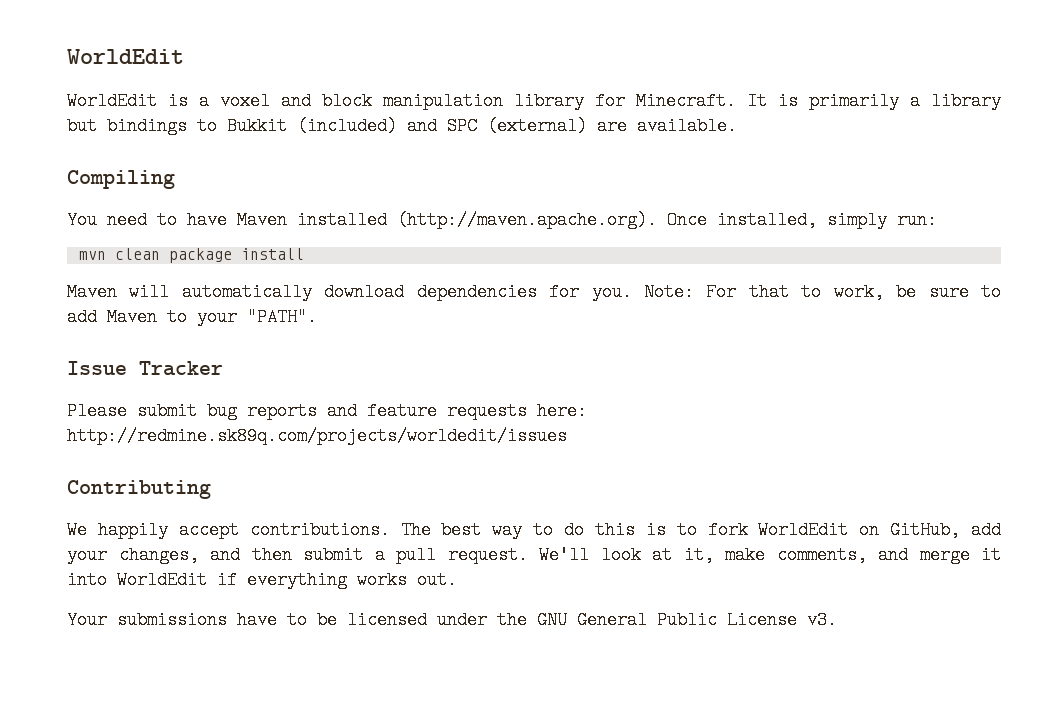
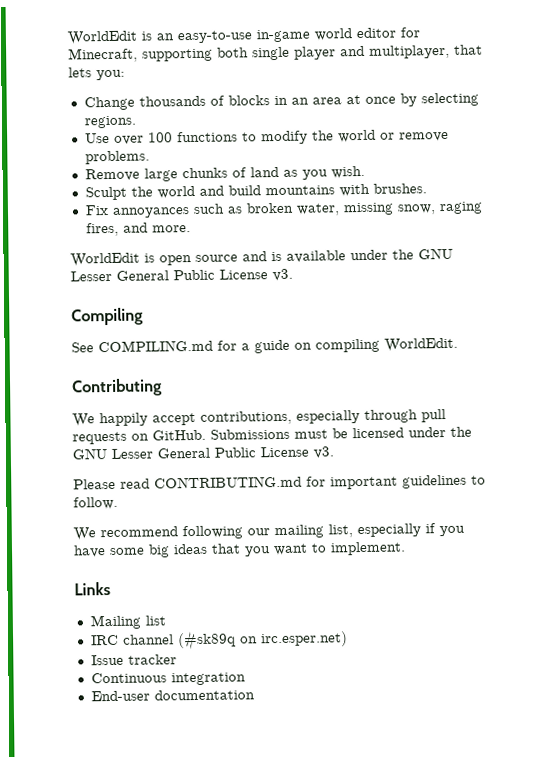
[67,49,184,64] [67,92,1001,110] [67,117,737,135] [67,170,175,189] [67,211,937,229] [78,248,304,263] [67,283,1002,301] [67,308,317,326] [67,361,223,376] [67,402,587,420] [67,427,567,445] [67,480,211,499] [67,521,1001,539] [67,546,1001,564] [67,571,457,589] [67,611,307,629] WorldEdit // WorldEdit is a voxel and block manipulation library for Minecraft. It is primarily a library but bindings to Bukkit (included) and SPC (external) are available. // Compiling // You need to have Maven installed (http://maven.apache.org). Once installed, simply run: // mvn clean package install // Maven will automatically download dependencies for you. Note: For that to work, be sure to add Maven to your "PATH". // Issue Tracker // Please submit bug reports and feature requests here: http://redmine.sk89q.com/projects/worldedit/issues // Contributing // We happily accept contributions. The best way to do this is to fork WorldEdit on GitHub, add your changes, and then submit a pull request. We'll look at it, make comments, and merge it into WorldEdit if everything works out. // Your submissions have to -> [67,27,420,45] [68,44,483,63] [68,67,125,81] [83,92,479,111] [83,115,137,129] [84,129,449,145] [84,150,150,165] [84,165,365,182] [84,183,427,201] [84,201,483,218] [85,222,191,237] [70,247,453,267] [70,268,293,282] [71,307,144,326] [71,337,458,354] [71,378,163,397] [72,409,446,427] [72,428,328,445] WorldEdit is an easy-to-use in-game world editor for Minecraft, supporting both single player and multiplayer, that lets you: // Change thousands of blocks in an area at once by selecting regions. // Use over 100 functions to modify the world or remove problems. // Remove large chunks of land as you wish. // Sculpt the world and build mountains with brushes. // Fix annoyances such as broken water, missing snow, raging fires, and more. // WorldEdit is open source and is available under the GNU Lesser General Public License v3. // Compiling // See COMPILING.md for a guide on compiling WorldEdit. // Contributing // We happily accept contributions, especially through pull requests on GitHub. Submissions must
[577,611,837,629] General Public License v3. -> [111,446,334,459] [73,474,486,490] [73,496,118,510] [73,523,465,541] [73,541,406,558] [74,582,111,596] [89,614,166,630] [90,630,348,651] [90,654,177,666] [90,672,246,686] [90,689,255,702] Lesser General Public License v3. // Please read CONTRIBUTING.md for important guidelines to follow. // We recommend following our mailing list, especially if you have some big ideas that you want to implement. // Links // Mailing list // IRC channel (#sk89q on irc.esper.net) // Issue tracker // Continuous integration // End-user documentation

